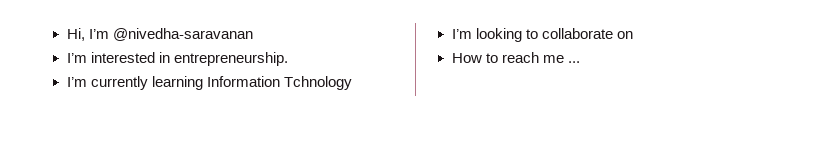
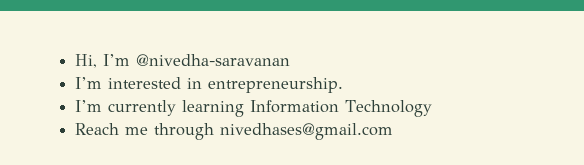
[283,76,352,90] [451,28,633,42] [451,52,580,63] Tchnology // I’m looking to collaborate on // How to reach me ... -> [345,100,433,117] [75,123,394,140] Technology // Reach me through nivedhases@gmail.com

